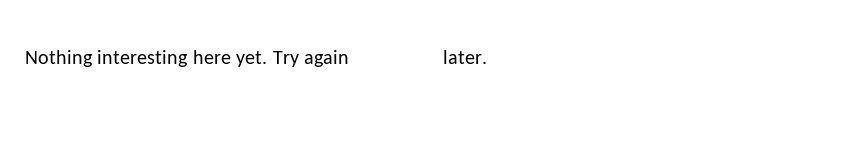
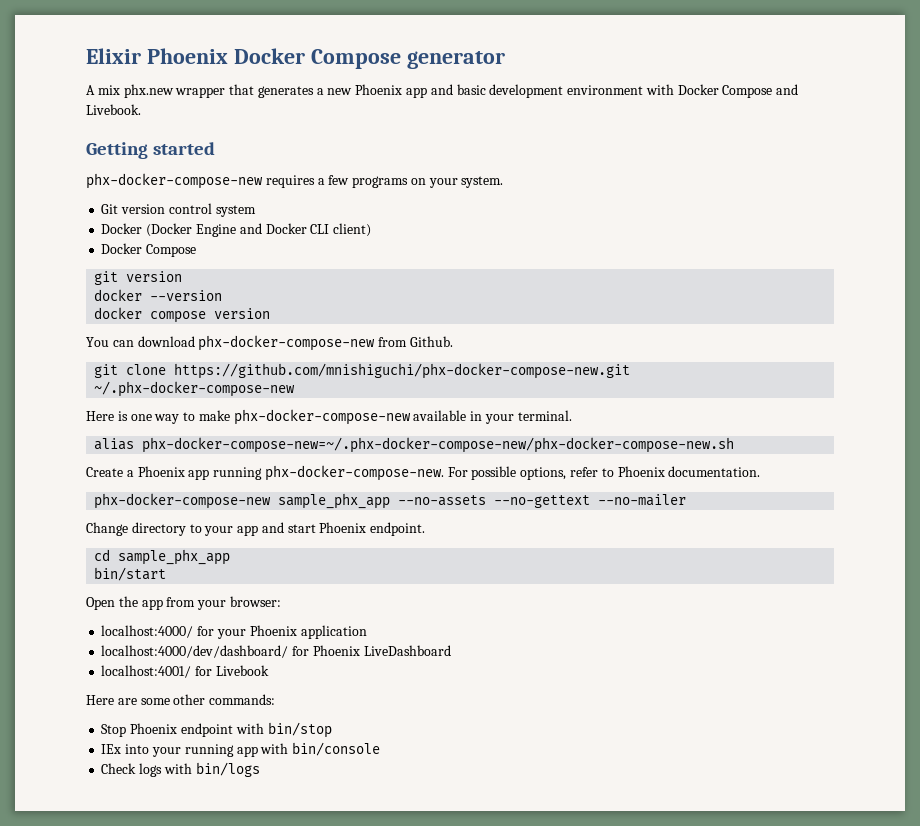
[25,50,487,67] Nothing interesting here yet. Try again later. -> [86,48,505,69] [86,84,799,98] [86,104,141,115] [86,142,216,159] [86,173,504,189] [101,203,256,217] [101,223,372,237] [101,243,197,257] [94,271,183,285] [94,289,223,301] [94,307,271,323] [86,335,453,351] [94,363,631,379] [94,381,296,397] [86,409,572,425] [94,437,735,453] [86,465,761,481] [94,493,687,509] [86,522,426,536] [94,549,231,565] [94,567,167,581] [86,596,281,610] [101,625,367,639] [101,645,451,658] [101,665,269,678] [86,694,276,705] [101,722,332,738] [101,742,381,757] [101,762,260,777] Elixir Phoenix Docker Compose generator // A mix phx.new wrapper that generates a new Phoenix app and basic development environment with Docker Compose and Livebook. // Getting started // phx-docker-compose-new requires a few programs on your system. // Git version control system // Docker (Docker Engine and Docker CLI client) // Docker Compose // git version // docker --version // docker compose version // You can download phx-docker-compose-new from Github. // git clone https://github.com/mnishiguchi/phx-docker-compose-new.git ~/.phx-docker-compose-new // Here is one way to make phx-docker-compose-new available in your terminal. // alias phx-docker-compose-new=~/.phx-docker-compose-new/phx-docker-compose-new.sh // Create a Phoenix app running phx-docker-compose-new. For possible options, refer to Phoenix documentation. // phx-docker-compose-new sample_phx_app --no-assets --no-gettext --no-mailer // Change directory to your app and start Phoenix endpoint. // cd sample_phx_app // bin/start // Open the app from your browser: // localhost:4000/ for your Phoenix application // localhost:4000/dev/dashboard/ for Phoenix LiveDashboard // localhost:4001/ for Livebook // Here are some other commands: // Stop Phoenix endpoint with bin/stop // IEx into your running app with bin/console // Check logs with bin/logs

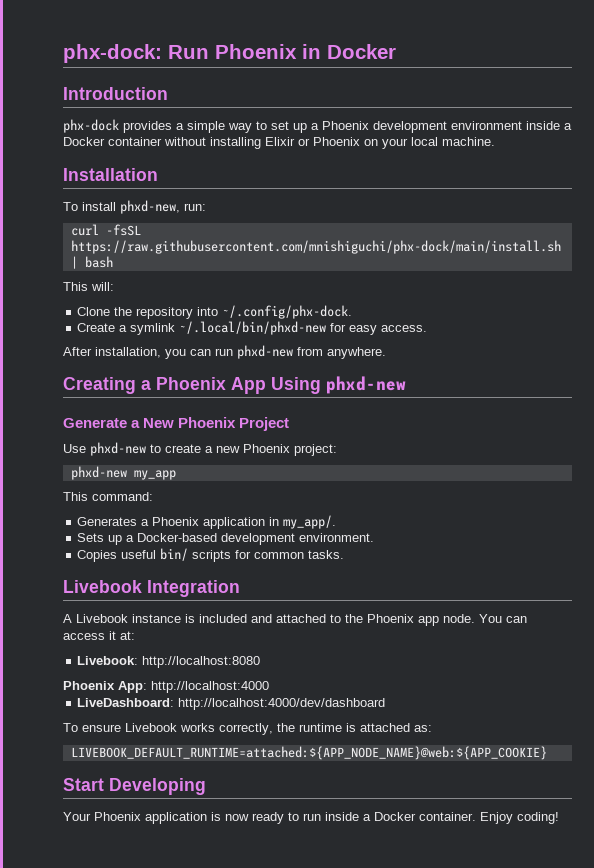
[86,48,505,69] [86,84,799,98] [86,104,141,115] [86,142,216,159] [86,173,504,189] [101,203,256,217] [101,223,372,237] [101,243,197,257] [94,271,183,285] [94,289,223,301] [94,307,271,323] [86,335,453,351] [94,363,631,379] [94,381,296,397] [86,409,572,425] [94,437,735,453] [86,465,761,481] [94,493,687,509] [86,522,426,536] [94,549,231,565] [94,567,167,581] [86,596,281,610] [101,625,367,639] [101,645,451,658] [101,665,269,678] [86,694,276,705] [101,722,332,738] [101,742,381,757] [101,762,260,777] Elixir Phoenix Docker Compose generator // A mix phx.new wrapper that generates a new Phoenix app and basic development environment with Docker Compose and Livebook. // Getting started // phx-docker-compose-new requires a few programs on your system. // Git version control system // Docker (Docker Engine and Docker CLI client) // Docker Compose // git version // docker --version // docker compose version // You can download phx-docker-compose-new from Github. // git clone https://github.com/mnishiguchi/phx-docker-compose-new.git ~/.phx-docker-compose-new // Here is one way to make phx-docker-compose-new available in your terminal. // alias phx-docker-compose-new=~/.phx-docker-compose-new/phx-docker-compose-new.sh // Create a Phoenix app running phx-docker-compose-new. For possible options, refer to Phoenix documentation. // phx-docker-compose-new sample_phx_app --no-assets --no-gettext --no-mailer // Change directory to your app and start Phoenix endpoint. // cd sample_phx_app // bin/start // Open the app from your browser: // localhost:4000/ for your Phoenix application // localhost:4000/dev/dashboard/ for Phoenix LiveDashboard // localhost:4001/ for Livebook // Here are some other commands: // Stop Phoenix endpoint with bin/stop // IEx into your running app with bin/console // Check logs with bin/logs -> [63,44,396,63] [63,87,168,100] [63,119,572,133] [63,137,495,149] [63,168,158,181] [63,200,206,214] [70,224,141,236] [70,240,561,254] [70,256,113,269] [63,282,114,291] [77,305,353,319] [77,321,428,335] [63,345,386,359] [63,376,406,394] [63,417,290,431] [63,442,337,456] [70,466,176,480] [63,492,153,501] [77,515,337,529] [77,533,375,545] [77,548,345,562] [63,580,240,597] [63,614,527,626] [63,631,135,640] [77,656,261,668] [63,681,269,693] [77,698,386,710] [63,723,432,735] [70,746,547,760] [63,778,206,795] [63,812,559,824] phx-dock: Run Phoenix in Docker // Introduction // phx-dock provides a simple way to set up a Phoenix development environment inside a Docker container without installing Elixir or Phoenix on your local machine. // Installation // To install phxd-new, run: // curl -fsSL https://raw.githubusercontent.com/mnishiguchi/phx-dock/main/install.sh | bash // This will: // Clone the repository into ~/.config/phx-dock. // Create a symlink ~/.local/bin/phxd-new for easy access. // After installation, you can run phxd-new from anywhere. // Creating a Phoenix App Using phxd-new // Generate a New Phoenix Project // Use phxd-new to create a new Phoenix project: // phxd-new my_app // This command: // Generates a Phoenix application in my_app/. // Sets up a Docker-based development environment. // Copies useful bin/ scripts for common tasks. // Livebook Integration // A Livebook instance is included and attached to the Phoenix app node. You can access it at: // Livebook: http://localhost:8080 // Phoenix App: http://localhost:4000 // LiveDashboard: http://localhost:4000/dev/dashboard // To ensure Livebook works correctly, the runtime is attached as: // LIVEBOOK_DEFAULT_RUNTIME=attached:${APP_NODE_NAME}@web:${APP_COOKIE} // Start Developing // Your Phoenix application is now ready to run inside a Docker container. Enjoy coding!

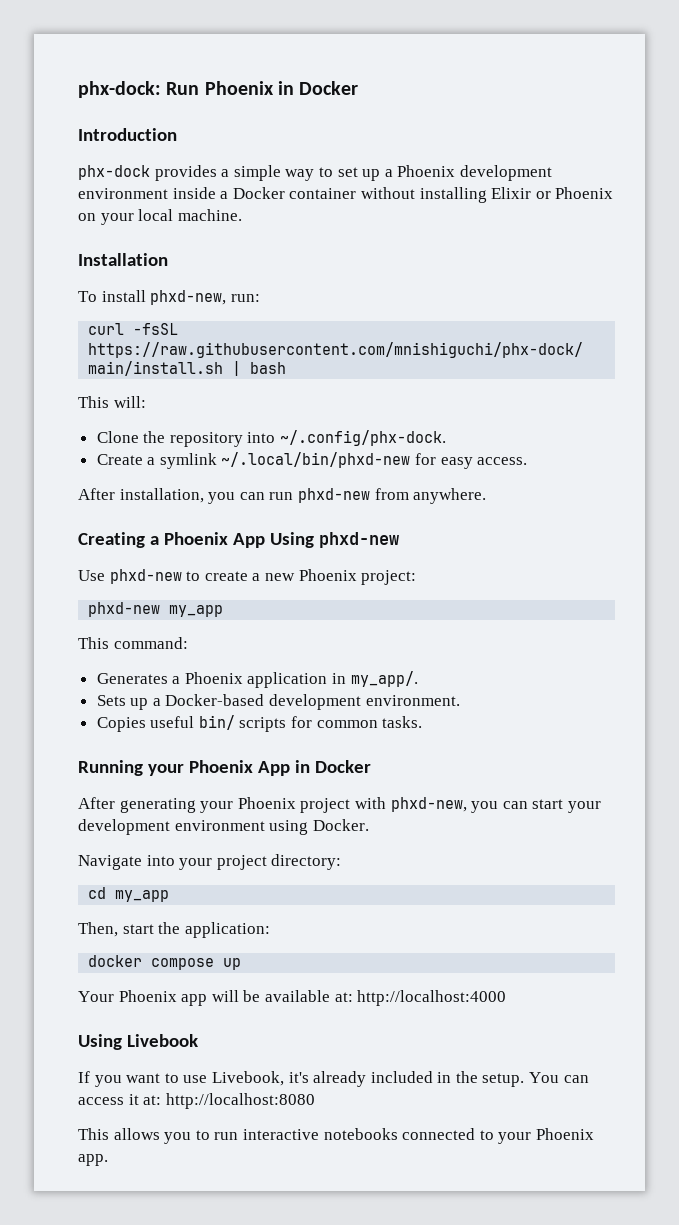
[63,417,290,431] // Generate a New Phoenix Project -> (399, 540) none
[63,580,240,597] [63,614,475,626] Livebook Integration // A Livebook instance is included and attached to the Phoenix app node. -> [78,760,371,776] [78,797,601,813] [78,819,369,835] [78,854,342,870] [88,887,170,902] [78,922,270,938] [88,955,242,970] [78,990,507,1006] [78,1034,198,1050] [78,1071,525,1087] Running your Phoenix App in Docker // After generating your Phoenix project with phxd-new, you can start your development environment using Docker. // Navigate into your project directory: // cd my_app // Then, start the application: // docker compose up // Your Phoenix app will be available at: http://localhost:4000 // Using Livebook // If you want to use Livebook, it's already included in the setup.
[77,656,139,665] // Livebook: -> (162, 1100) none
[63,681,269,693] [77,698,386,710] [63,723,432,735] [70,746,547,760] [63,778,206,795] [63,812,559,824] Phoenix App: http://localhost:4000 // LiveDashboard: http://localhost:4000/dev/dashboard // To ensure Livebook works correctly, the runtime is attached as: // LIVEBOOK_DEFAULT_RUNTIME=attached:${APP_NODE_NAME}@web:${APP_COOKIE} // Start Developing // Your Phoenix application is now ready to run inside a Docker container. Enjoy coding! -> [78,1128,594,1144] [78,1154,108,1166] This allows you to run interactive notebooks connected to your Phoenix app.

